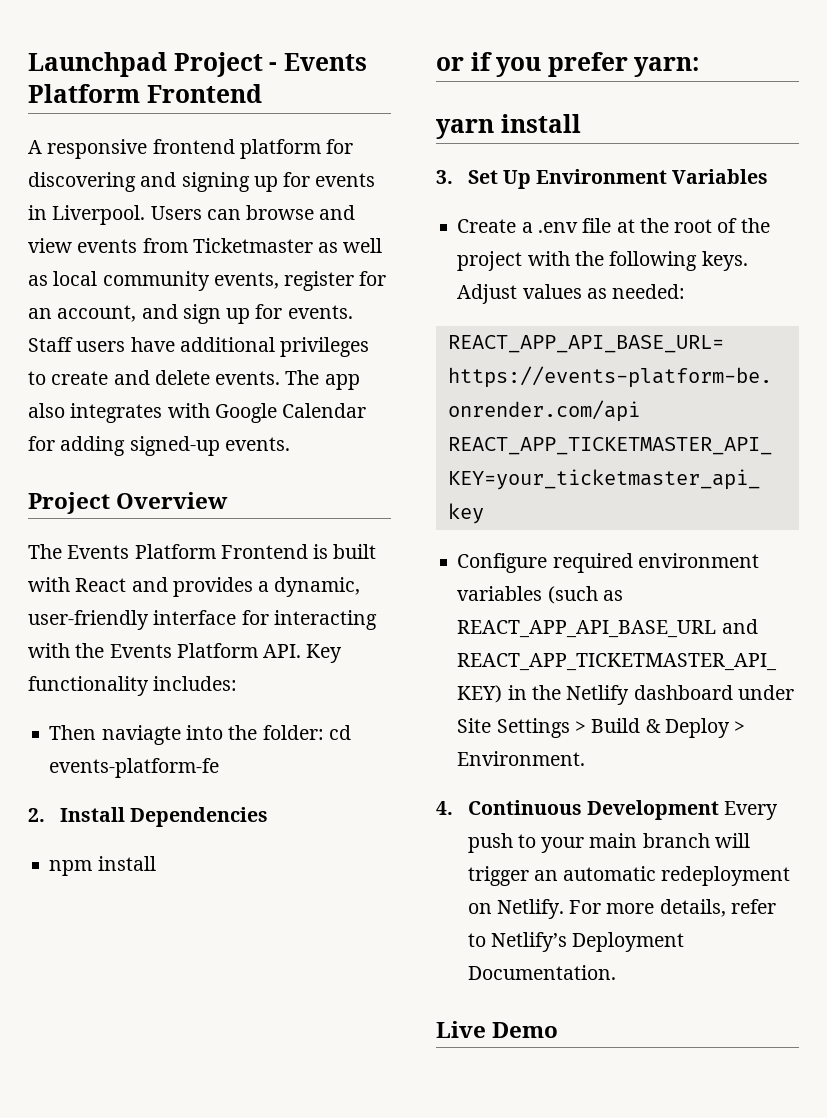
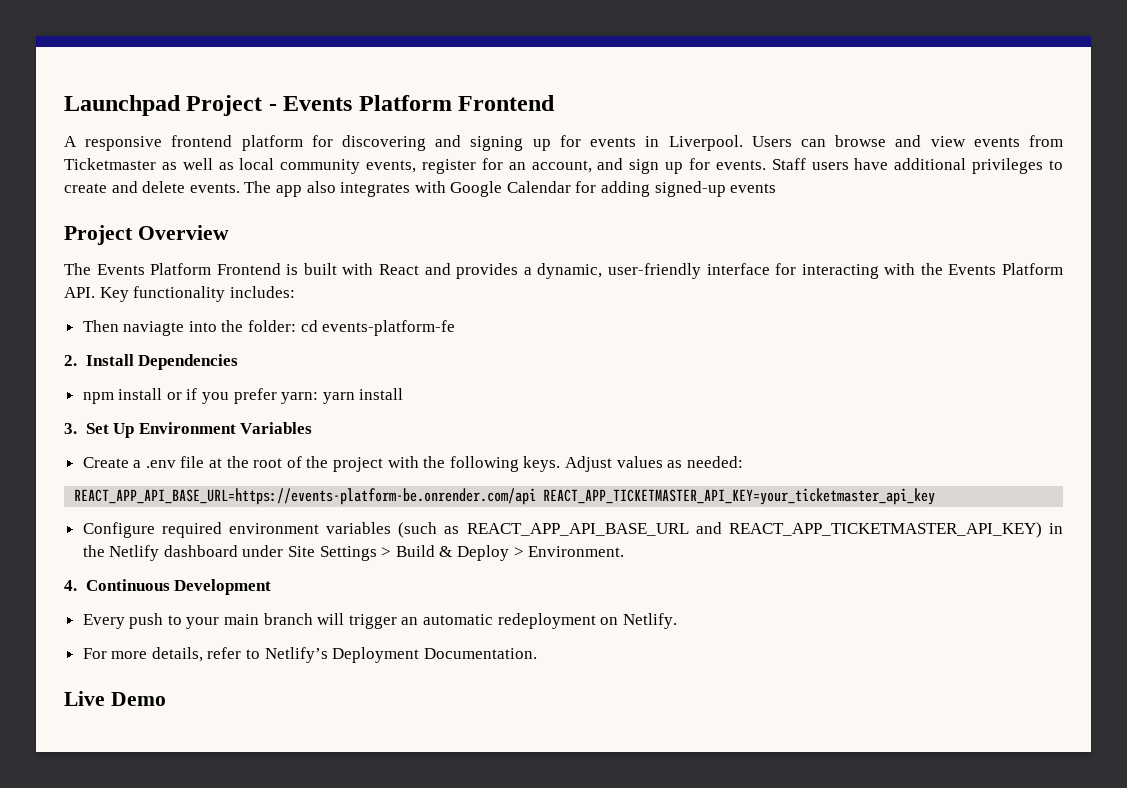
[224,437,290,451] events. -> [730,183,777,193] events
(156, 863) // -> (163, 394) none
(700, 67) // -> (319, 398) none
(719, 810) none -> (272, 587) //
(564, 909) none -> (677, 621) //

